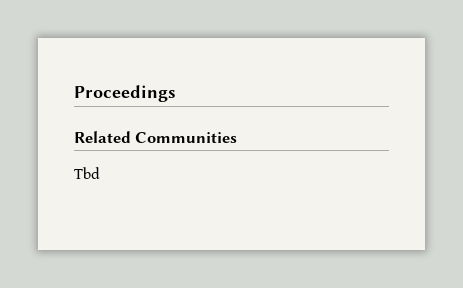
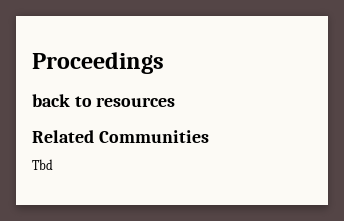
(176, 93) none -> [32,94,176,107] // back to resources

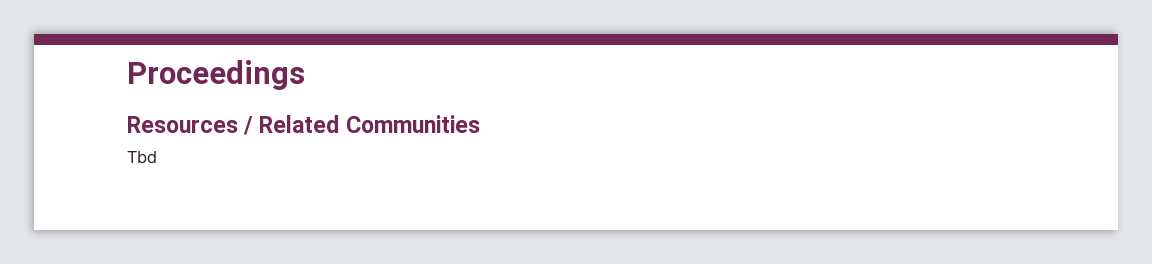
[32,94,176,107] back to resources // -> [127,116,254,135] Resources /

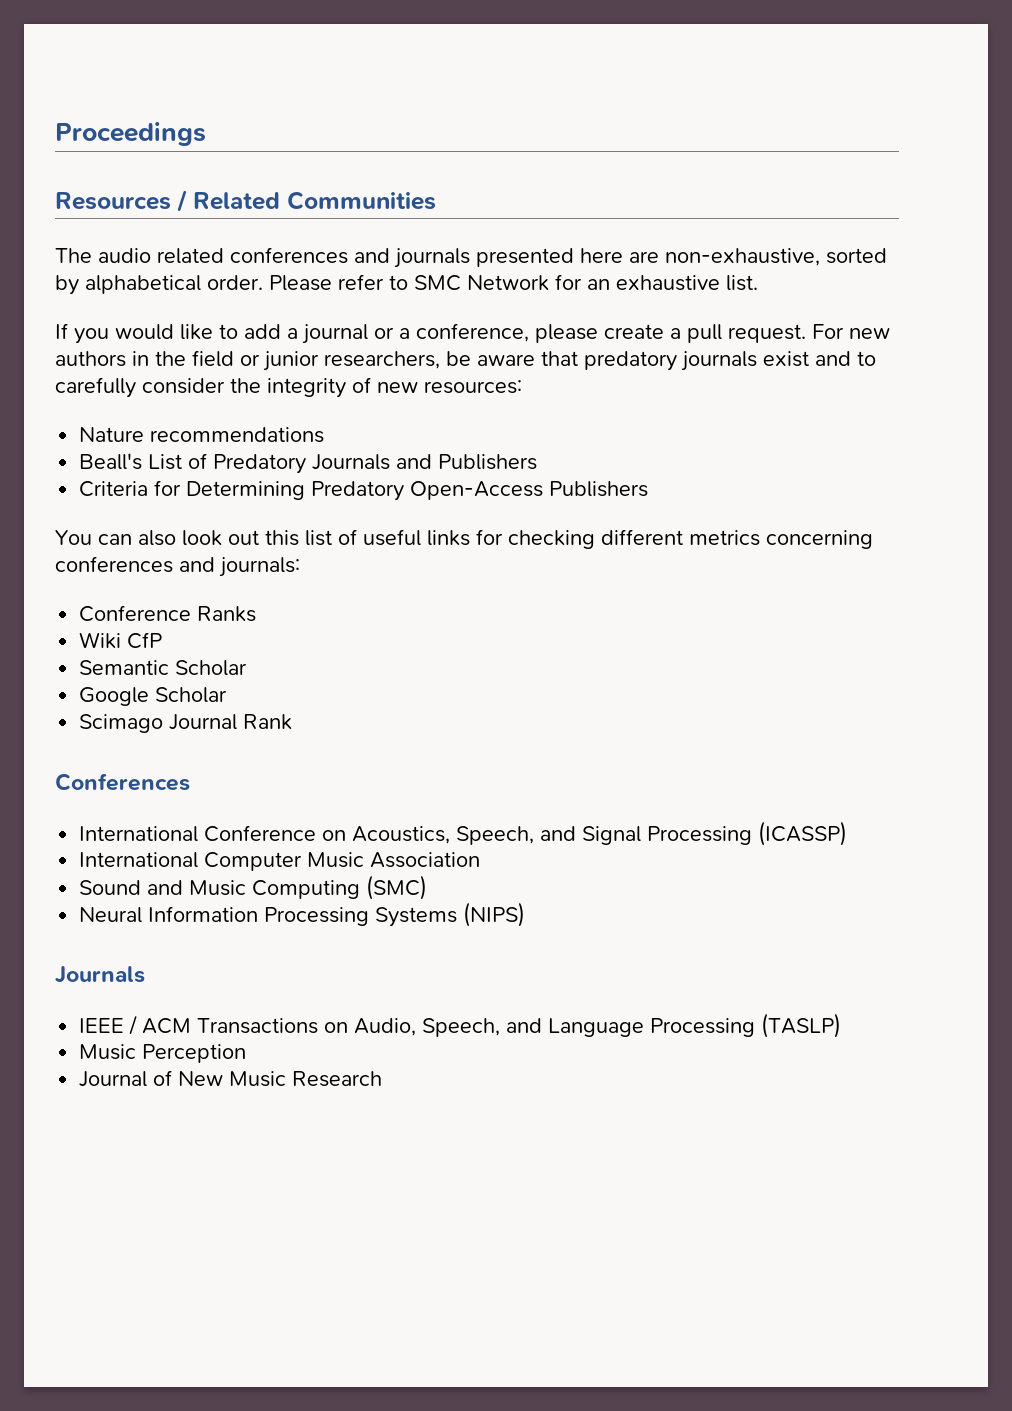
[127,150,157,164] Tbd -> [55,247,887,268] [55,274,758,295] [55,323,890,344] [55,350,876,371] [55,377,522,398] [79,427,325,443] [79,453,538,474] [79,480,649,501] [55,529,873,549] [55,556,300,577] [79,605,257,622] [79,632,163,649] [79,660,248,676] [79,687,228,706] [79,714,293,733] [55,773,190,791] [79,821,848,846] [79,852,481,871] [79,875,428,900] [79,902,526,927] [55,966,145,984] [79,1013,842,1038] [79,1044,247,1063] [79,1070,383,1087] The audio related conferences and journals presented here are non-exhaustive, sorted by alphabetical order. Please refer to SMC Network for an exhaustive list. // If you would like to add a journal or a conference, please create a pull request. For new authors in the field or junior researchers, be aware that predatory journals exist and to carefully consider the integrity of new resources: // Nature recommendations // Beall's List of Predatory Journals and Publishers // Criteria for Determining Predatory Open-Access Publishers // You can also look out this list of useful links for checking different metrics concerning conferences and journals: // Conference Ranks // Wiki CfP // Semantic Scholar // Google Scholar // Scimago Journal Rank // Conferences // International Conference on Acoustics, Speech, and Signal Processing (ICASSP) // International Computer Music Association // Sound and Music Computing (SMC) // Neural Information Processing Systems (NIPS) // Journals // IEEE / ACM Transactions on Audio, Speech, and Language Processing (TASLP) // Music Perception // Journal of New Music Research

